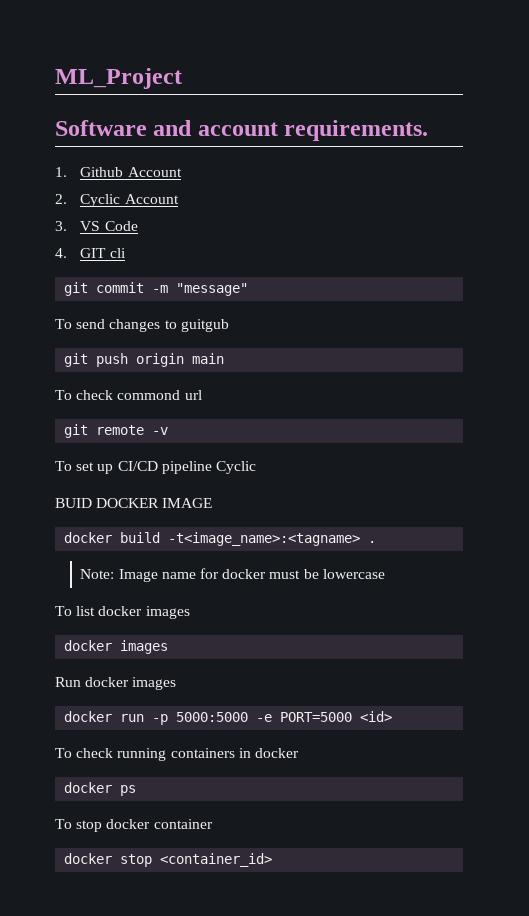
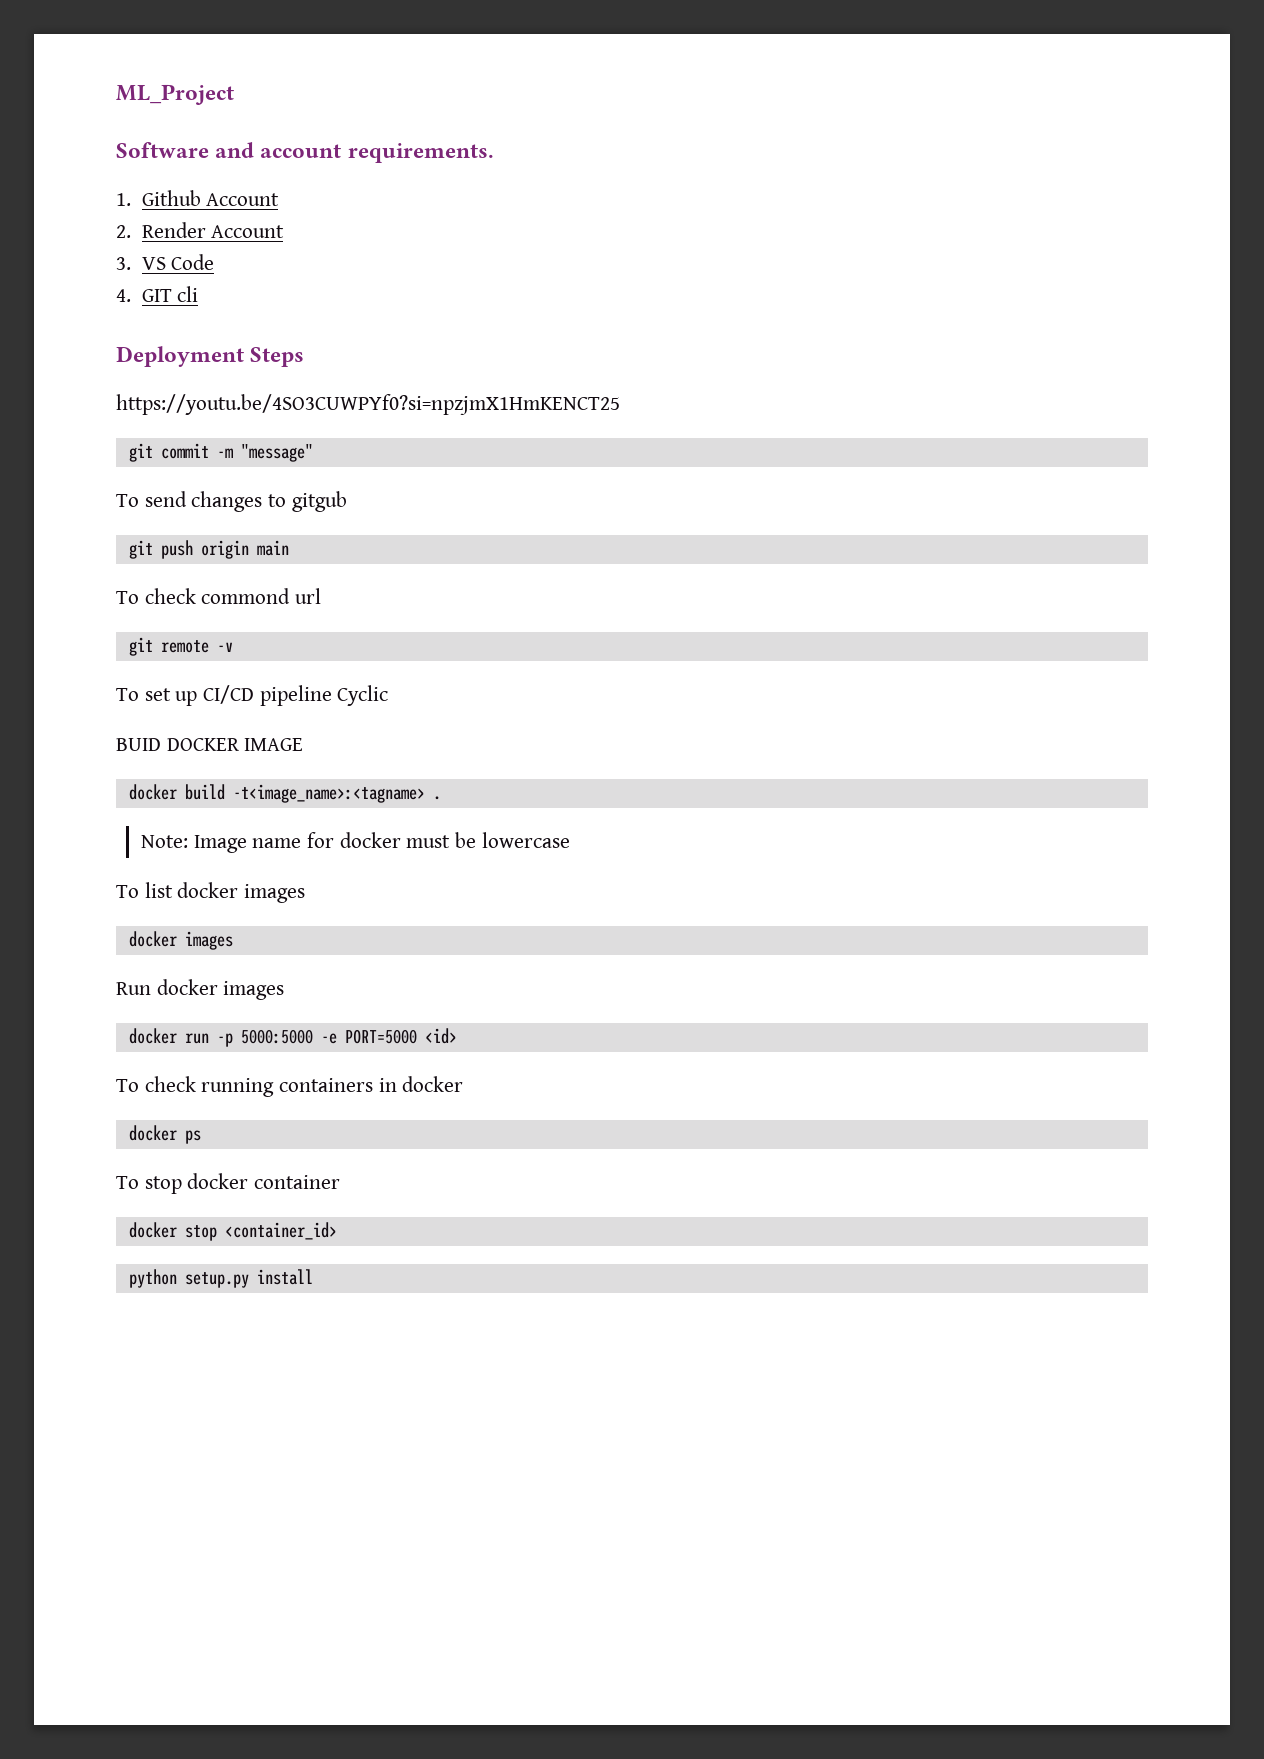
[80,194,121,207] Cyclic -> [141,222,206,238] Render
(126, 253) none -> [116,346,305,367] [116,394,620,415] // Deployment Steps // https://youtu.be/4SO3CUWPYf0?si=npzjmX1HmKENCT25
[180,319,229,332] guitgub -> [291,491,347,512] gitgub
(273, 860) none -> [128,1269,313,1288] // python setup.py install

